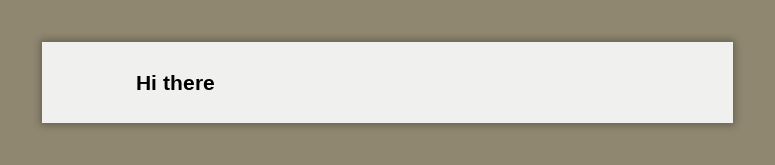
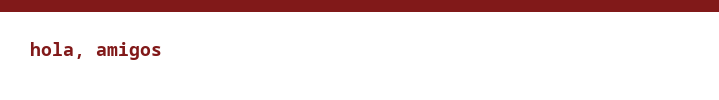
[136,75,215,90] Hi there -> [30,42,162,60] hola, amigos

